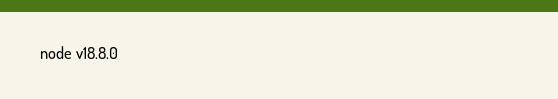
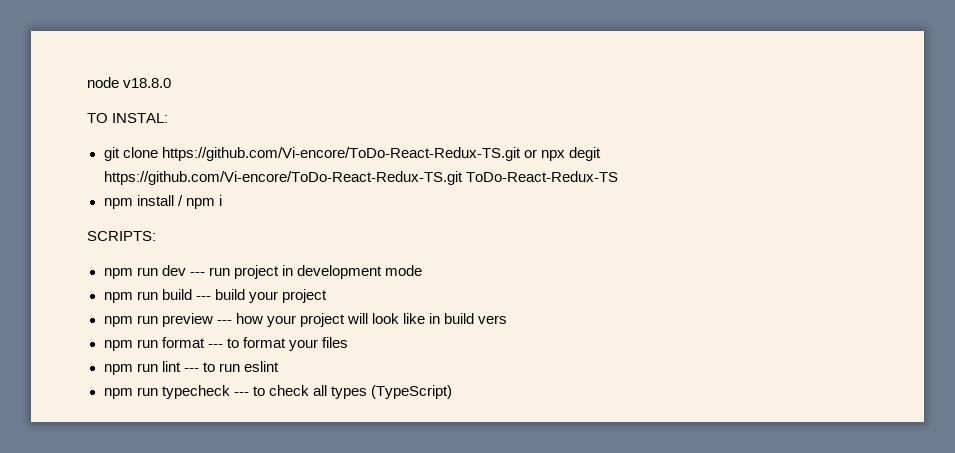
(119, 53) none -> [87,113,169,123] [103,147,601,161] [103,171,618,185] [103,195,222,209] [87,231,156,241] [103,265,422,279] [103,289,327,303] [103,313,508,327] [103,337,348,351] [103,361,279,375] [103,385,452,399] // TO INSTAL: // git clone https://github.com/Vi-encore/ToDo-React-Redux-TS.git or npx degit https://github.com/Vi-encore/ToDo-React-Redux-TS.git ToDo-React-Redux-TS // npm install / npm i // SCRIPTS: // npm run dev --- run project in development mode // npm run build --- build your project // npm run preview --- how your project will look like in build vers // npm run format --- to format your files // npm run lint --- to run eslint // npm run typecheck --- to check all types (TypeScript)

